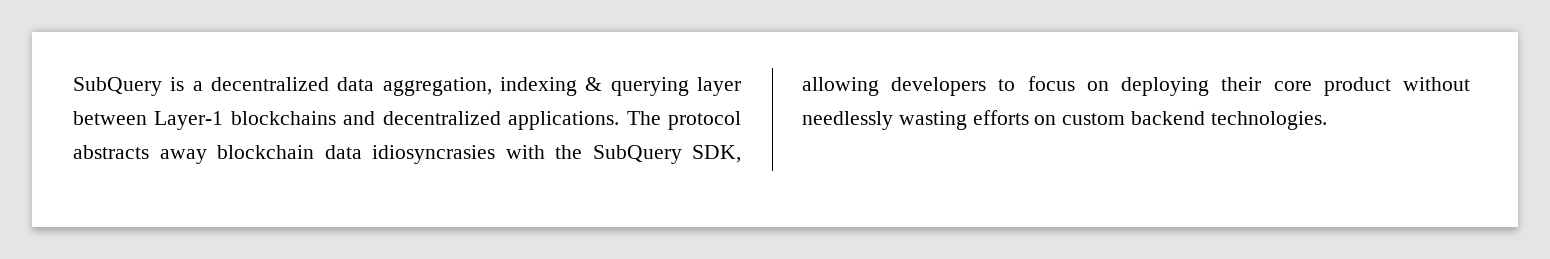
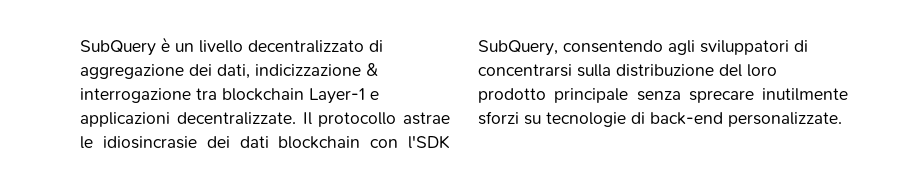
[73,77,741,96] [73,111,742,130] [73,145,741,164] [802,76,1470,96] [802,110,1327,130] SubQuery is a decentralized data aggregation, indexing & querying layer between Layer-1 blockchains and decentralized applications. The protocol abstracts away blockchain data idiosyncrasies with the SubQuery SDK, allowing developers to focus on deploying their core product without needlessly wasting efforts on custom backend technologies. -> [80,37,383,56] [80,63,378,79] [80,88,379,104] [80,112,450,127] [80,135,450,149] [478,40,808,56] [478,64,777,77] [478,88,848,103] [478,111,842,127] SubQuery è un livello decentralizzato di aggregazione dei dati, indicizzazione & interrogazione tra blockchain Layer-1 e applicazioni decentralizzate. Il protocollo astrae le idiosincrasie dei dati blockchain con l'SDK SubQuery, consentendo agli sviluppatori di concentrarsi sulla distribuzione del loro prodotto principale senza sprecare inutilmente sforzi su tecnologie di back-end personalizzate.

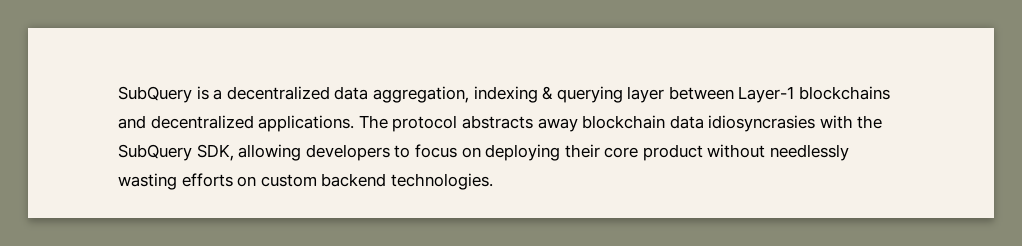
[80,37,383,56] [80,63,378,79] [80,88,379,104] [80,112,450,127] [80,135,450,149] [478,40,808,56] [478,64,777,77] [478,88,848,103] [478,111,842,127] SubQuery è un livello decentralizzato di aggregazione dei dati, indicizzazione & interrogazione tra blockchain Layer-1 e applicazioni decentralizzate. Il protocollo astrae le idiosincrasie dei dati blockchain con l'SDK SubQuery, consentendo agli sviluppatori di concentrarsi sulla distribuzione del loro prodotto principale senza sprecare inutilmente sforzi su tecnologie di back-end personalizzate. -> [118,86,891,103] [118,115,883,132] [118,144,850,161] [118,173,493,190] SubQuery is a decentralized data aggregation, indexing & querying layer between Layer-1 blockchains and decentralized applications. The protocol abstracts away blockchain data idiosyncrasies with the SubQuery SDK, allowing developers to focus on deploying their core product without needlessly wasting efforts on custom backend technologies.

